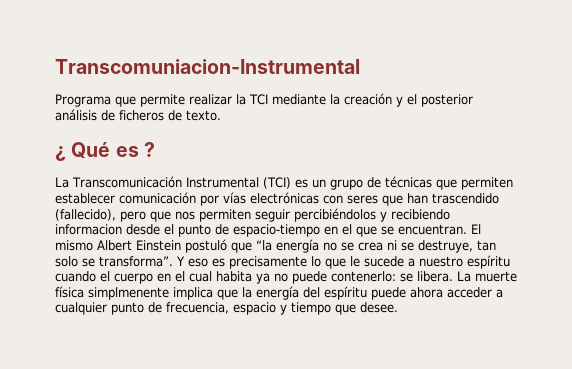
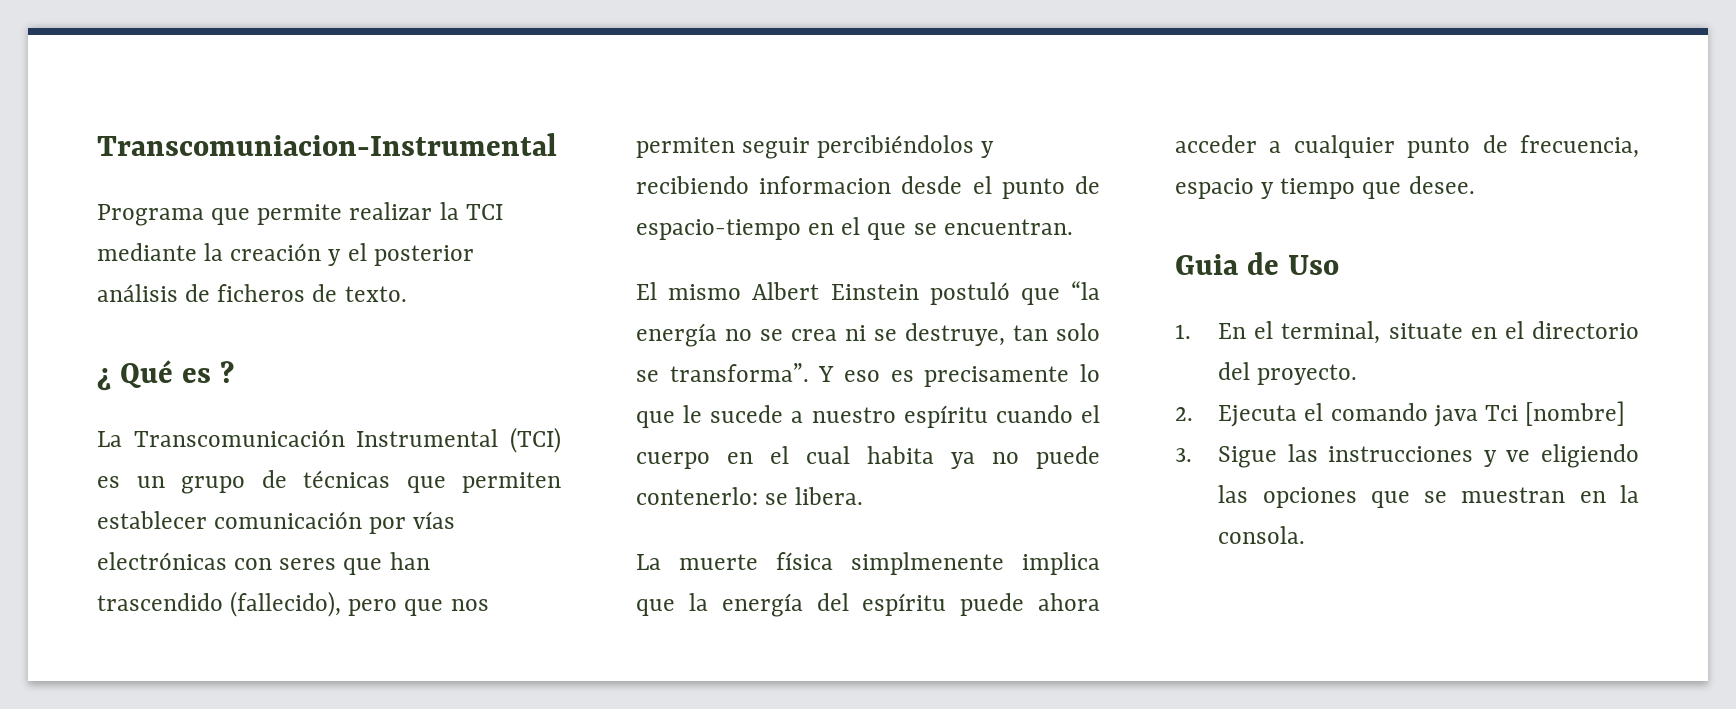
(467, 229) none -> (1073, 227) //
(453, 276) none -> (864, 496) //
(398, 307) none -> [1175,252,1340,275] [1175,321,1639,344] [1218,362,1358,385] [1175,401,1625,427] [1175,444,1639,468] [1218,485,1639,508] [1218,526,1306,544] // Guia de Uso // 1. En el terminal, situate en el directorio del proyecto. // 2. Ejecuta el comando java Tci [nombre] // 3. Sigue las instrucciones y ve eligiendo las opciones que se muestran en la consola.

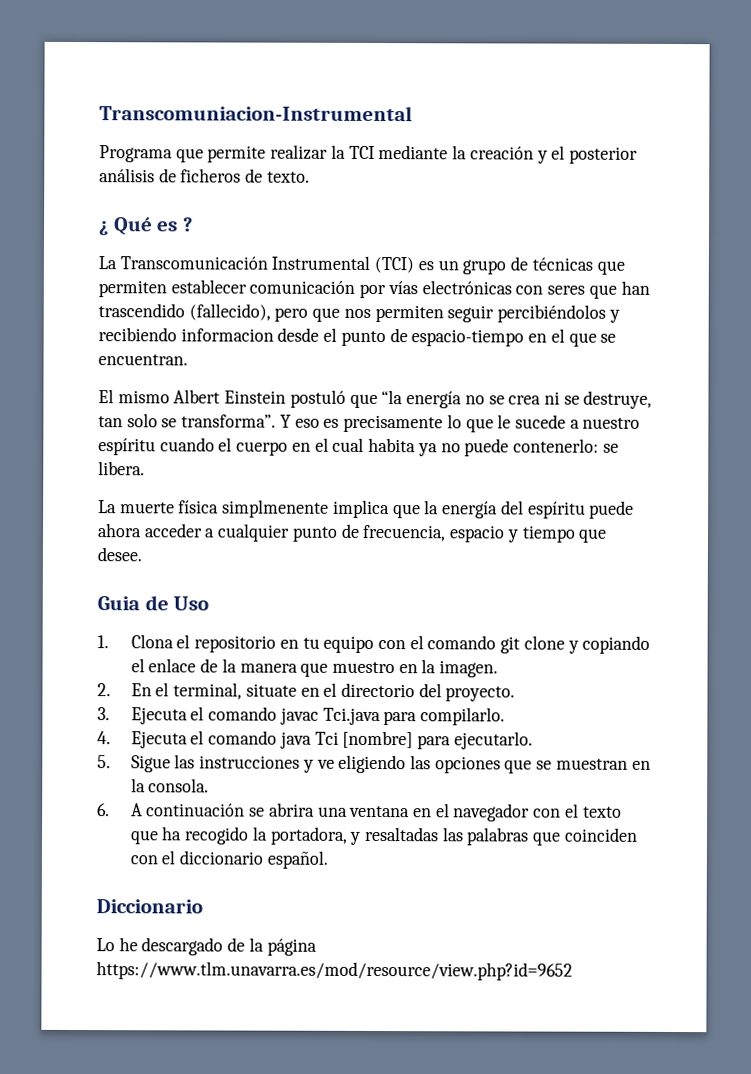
(1191, 331) none -> [130,634,651,654] [130,658,499,678] [97,683,111,697] Clona el repositorio en tu equipo con el comando git clone y copiando el enlace de la manera que muestro en la imagen. // 2.
[1175,403,1428,427] 2. Ejecuta el comando -> [97,706,506,726] [97,730,278,749] 3. Ejecuta el comando javac Tci.java para compilarlo. // 4. Ejecuta el comando
[1175,448,1192,462] // 3. -> [417,731,533,750] [97,755,111,769] para ejecutarlo. // 5.
(1306, 535) none -> [97,802,622,822] [129,826,638,846] [129,850,328,869] [96,899,203,914] [96,937,317,956] [96,961,573,981] // 6. A continuación se abrira una ventana en el navegador con el texto que ha recogido la portadora, y resaltadas las palabras que coinciden con el diccionario español. // Diccionario // Lo he descargado de la página https://www.tlm.unavarra.es/mod/resource/view.php?id=9652

